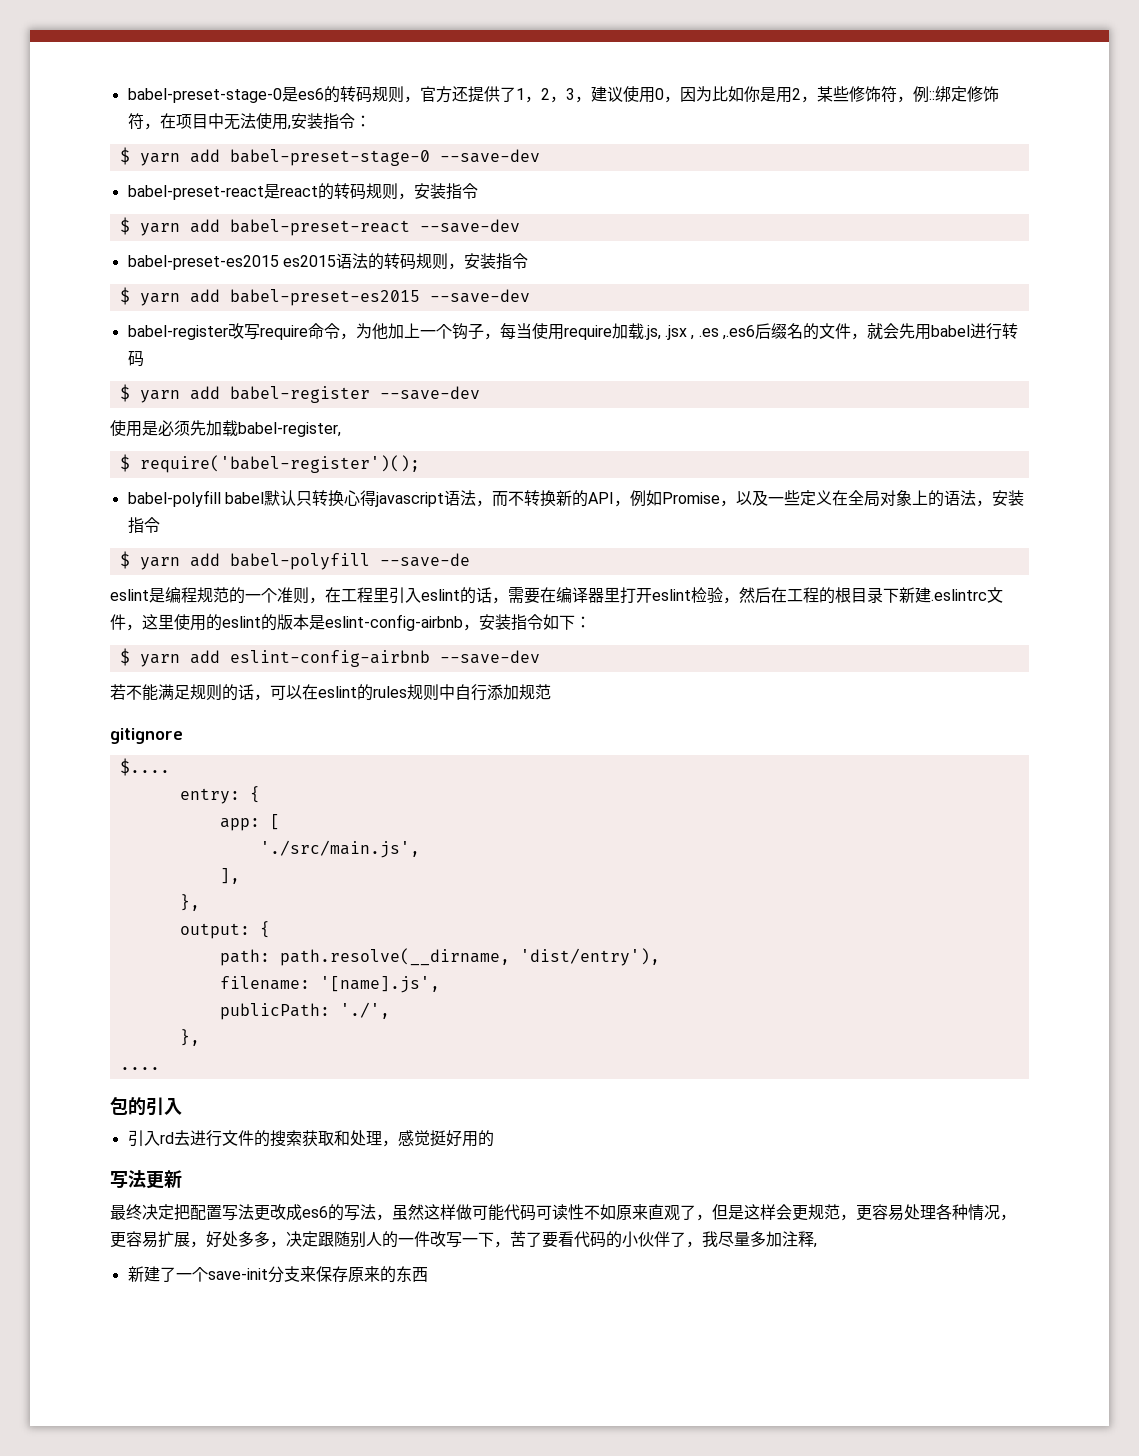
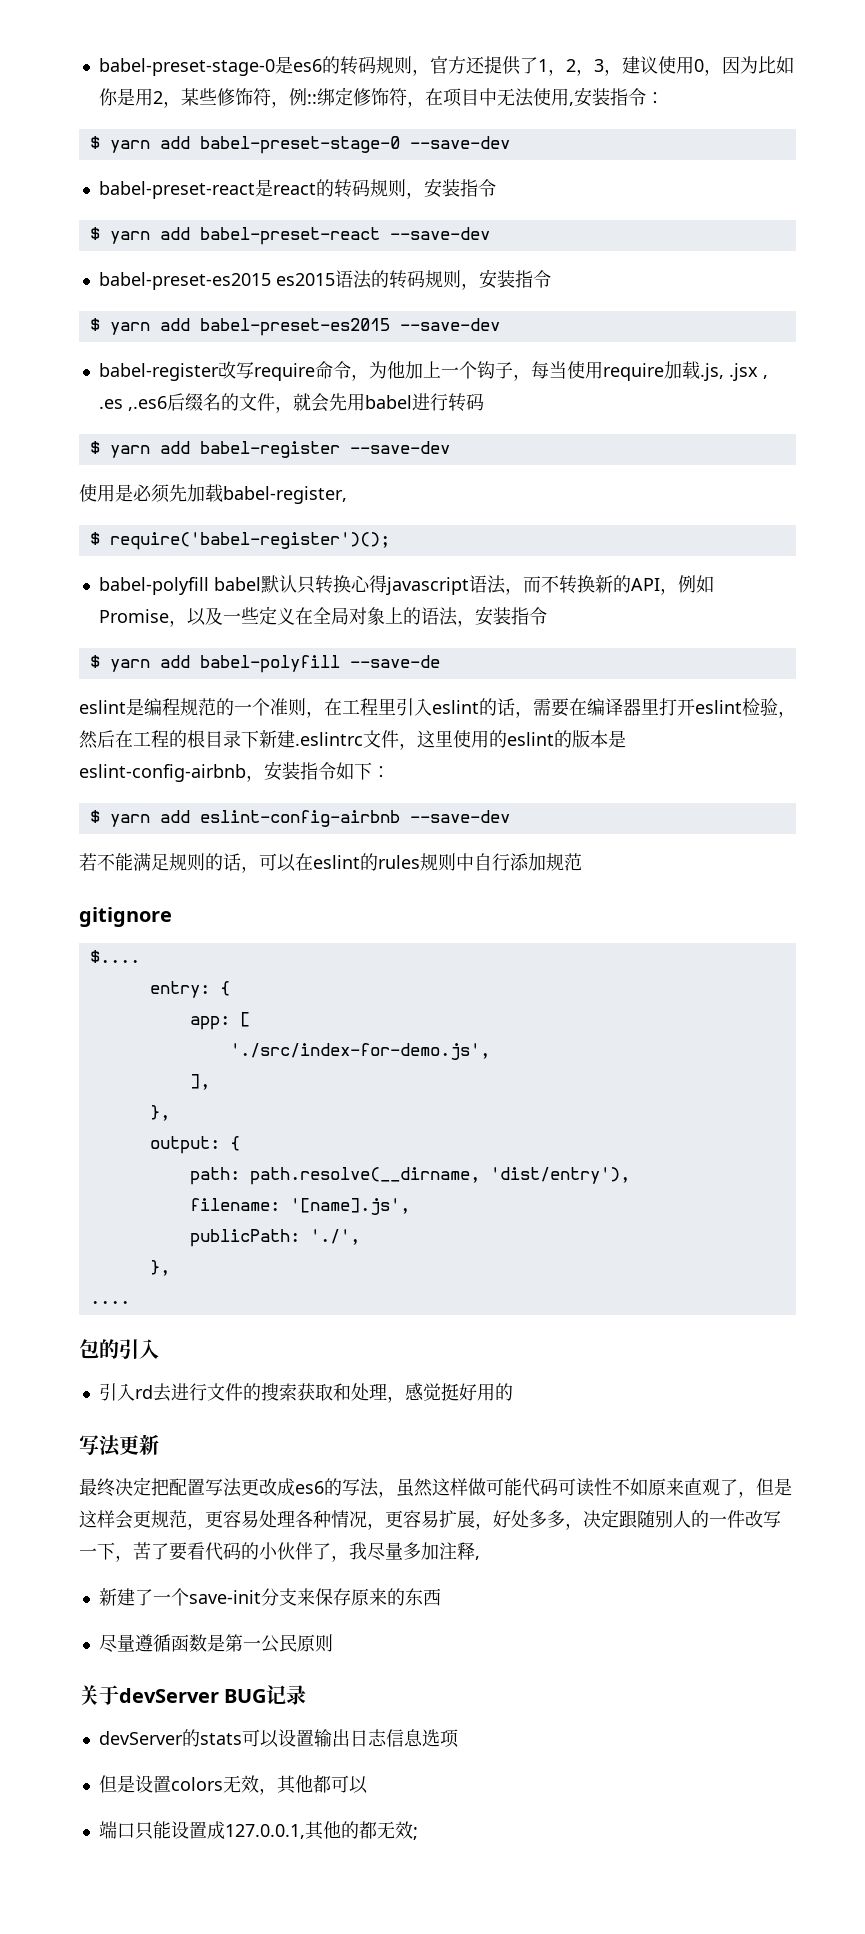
[259,840,420,858] './src/main.js', -> [229,1043,490,1060] './src/index-for-demo.js',
(428, 1274) none -> [98,1634,333,1653] [79,1685,307,1705] [98,1729,459,1748] [98,1775,368,1795] [98,1821,418,1840] // 尽量遵循函数是第一公民原则 // 关于devServer BUG记录 // devServer的stats可以设置输出日志信息选项 // 但是设置colors无效，其他都可以 // 端口只能设置成127.0.0.1,其他的都无效;

